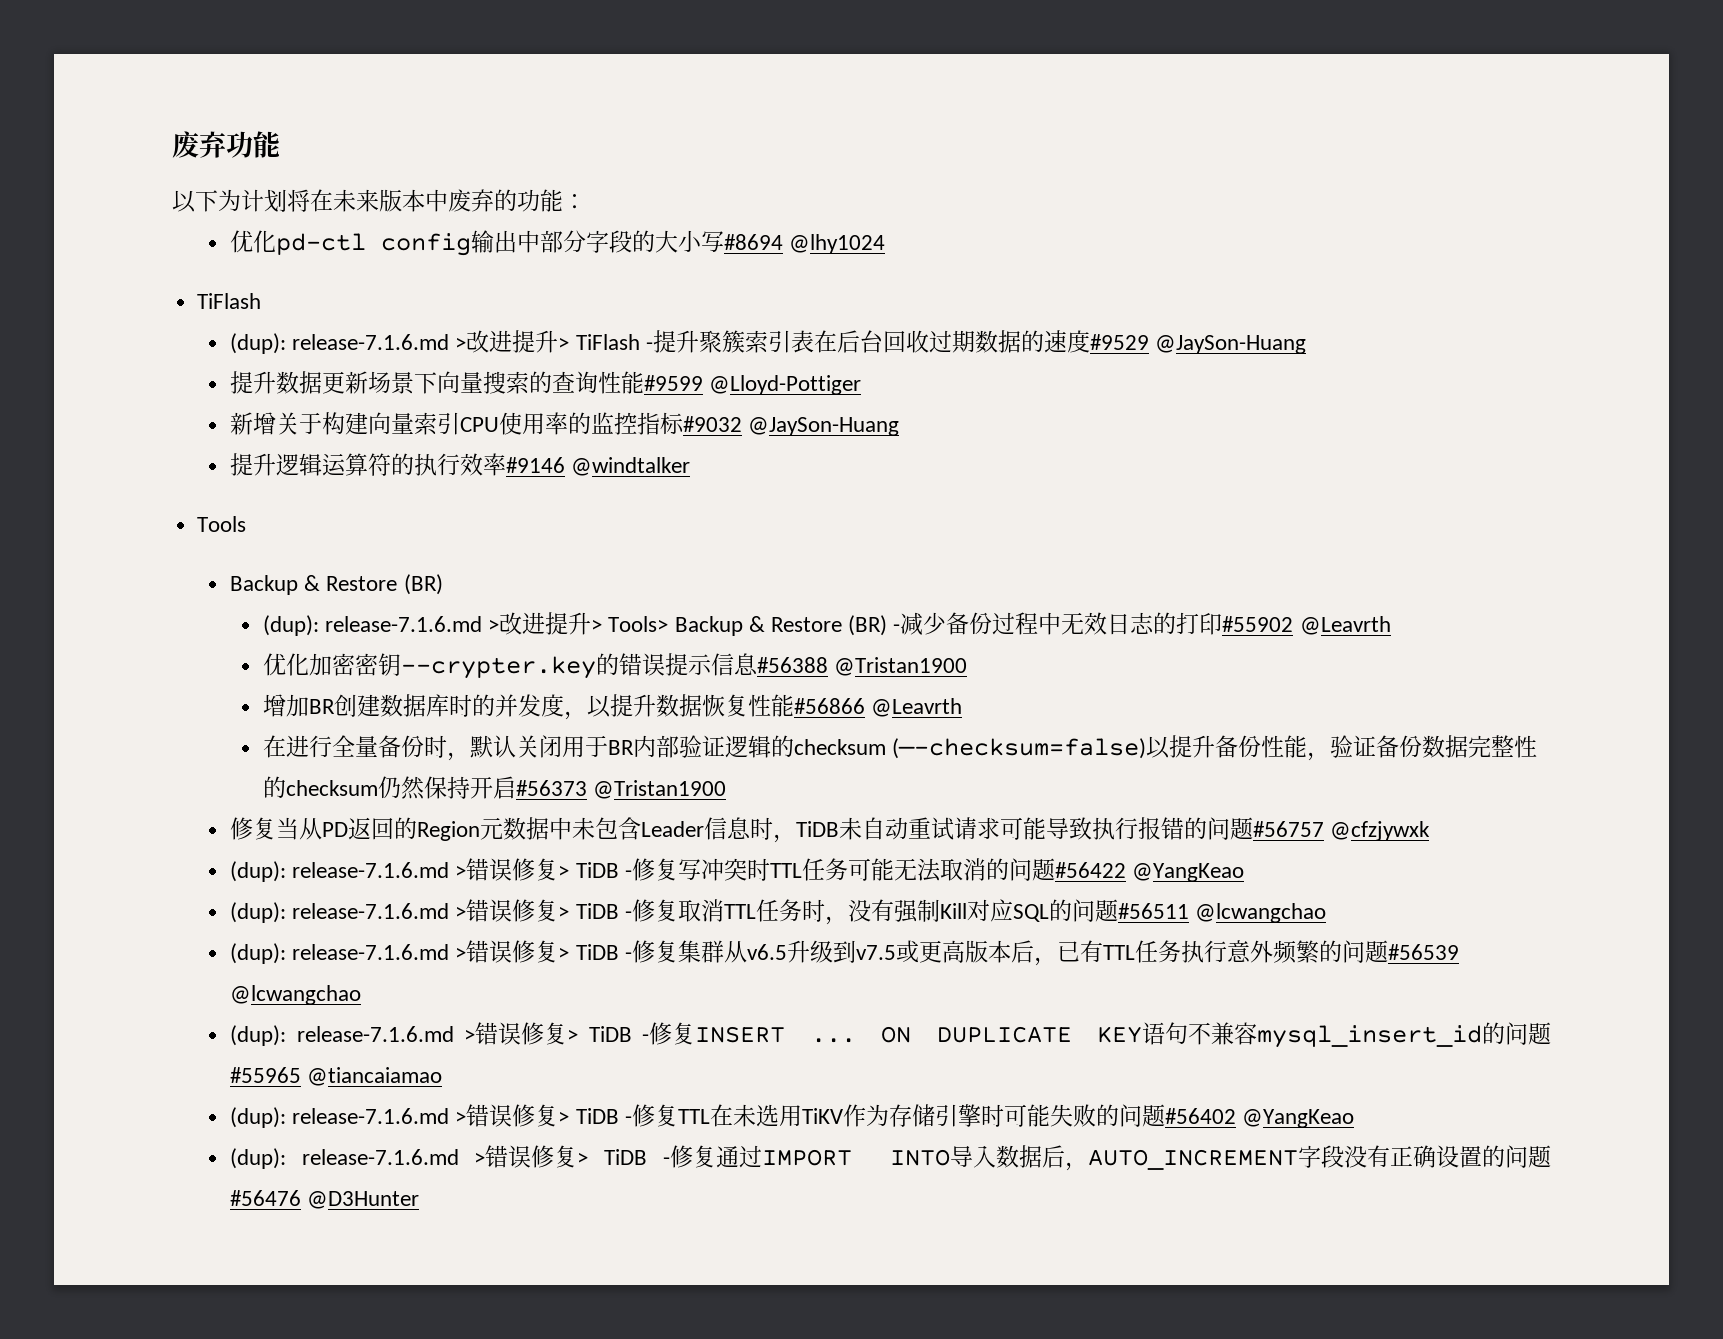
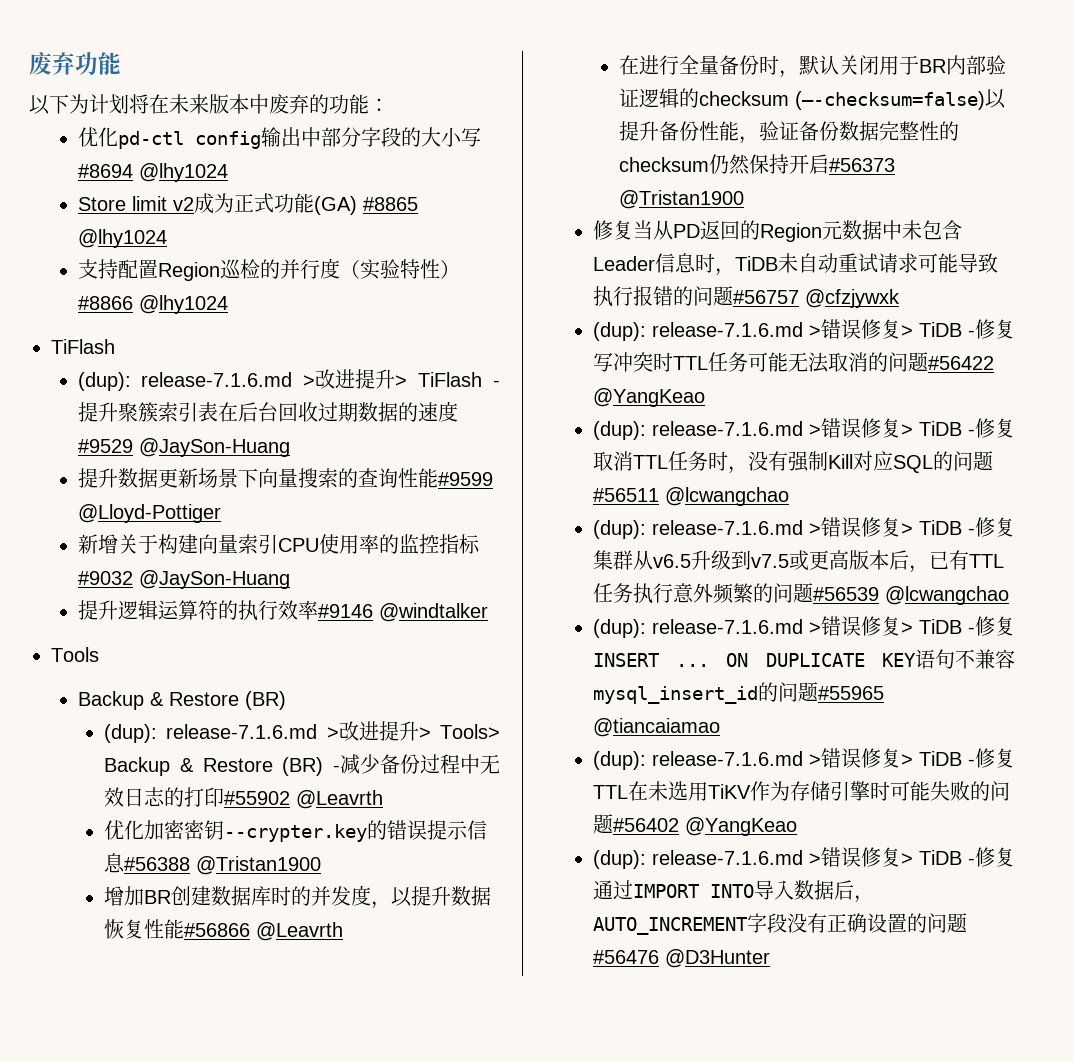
(886, 244) none -> [77,193,418,215] [77,229,167,248] [77,258,460,281] [77,295,228,314] // Store limit v2成为正式功能(GA) #8865 @lhy1024 // 支持配置Region巡检的并行度（实验特性）#8866 @lhy1024

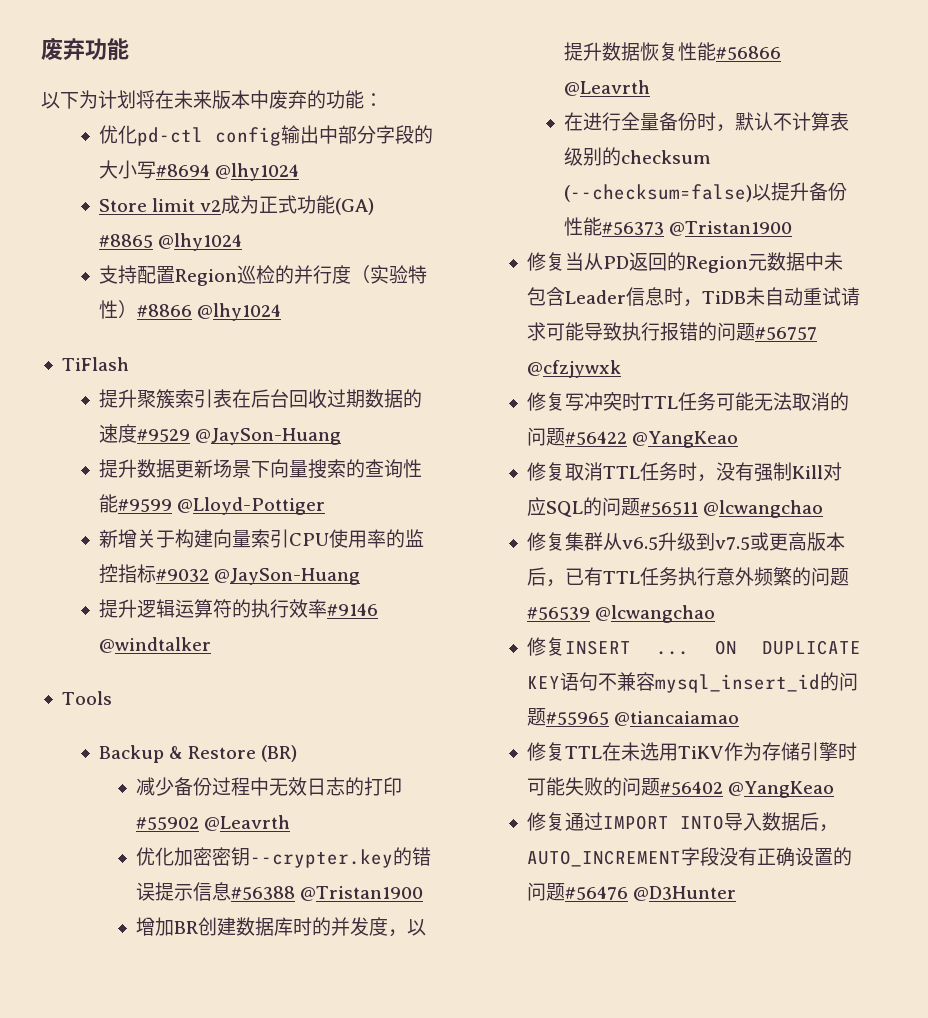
[77,369,501,391] (dup): release-7.1.6.md >改进提升> TiFlash - -> (129, 364) none
[104,721,501,743] [104,757,340,776] (dup): release-7.1.6.md >改进提升> Tools> Backup & Restore (BR) - -> (298, 753) none
[839,55,1007,75] [619,88,1007,110] [619,121,960,144] [619,154,830,175] 关闭用于BR内部验证逻辑的checksum (—-checksum=false)以提升备份性能，验证备份数据完整性的checksum仍然保持开启 -> [773,112,850,131] [564,147,712,166] [564,182,848,202] [564,217,603,236] 不计算表级别的checksum (--checksum=false)以提升备份性能
[592,319,975,341] (dup): release-7.1.6.md >错误修复> TiDB - -> (622, 369) none
[592,418,975,440] (dup): release-7.1.6.md >错误修复> TiDB - -> (739, 439) none
[592,517,975,539] (dup): release-7.1.6.md >错误修复> TiDB - -> (824, 509) none
[592,616,975,638] (dup): release-7.1.6.md >错误修复> TiDB - -> (716, 614) none
[592,748,975,770] (dup): release-7.1.6.md >错误修复> TiDB - -> (740, 718) none
[592,847,975,869] (dup): release-7.1.6.md >错误修复> TiDB - -> (835, 789) none

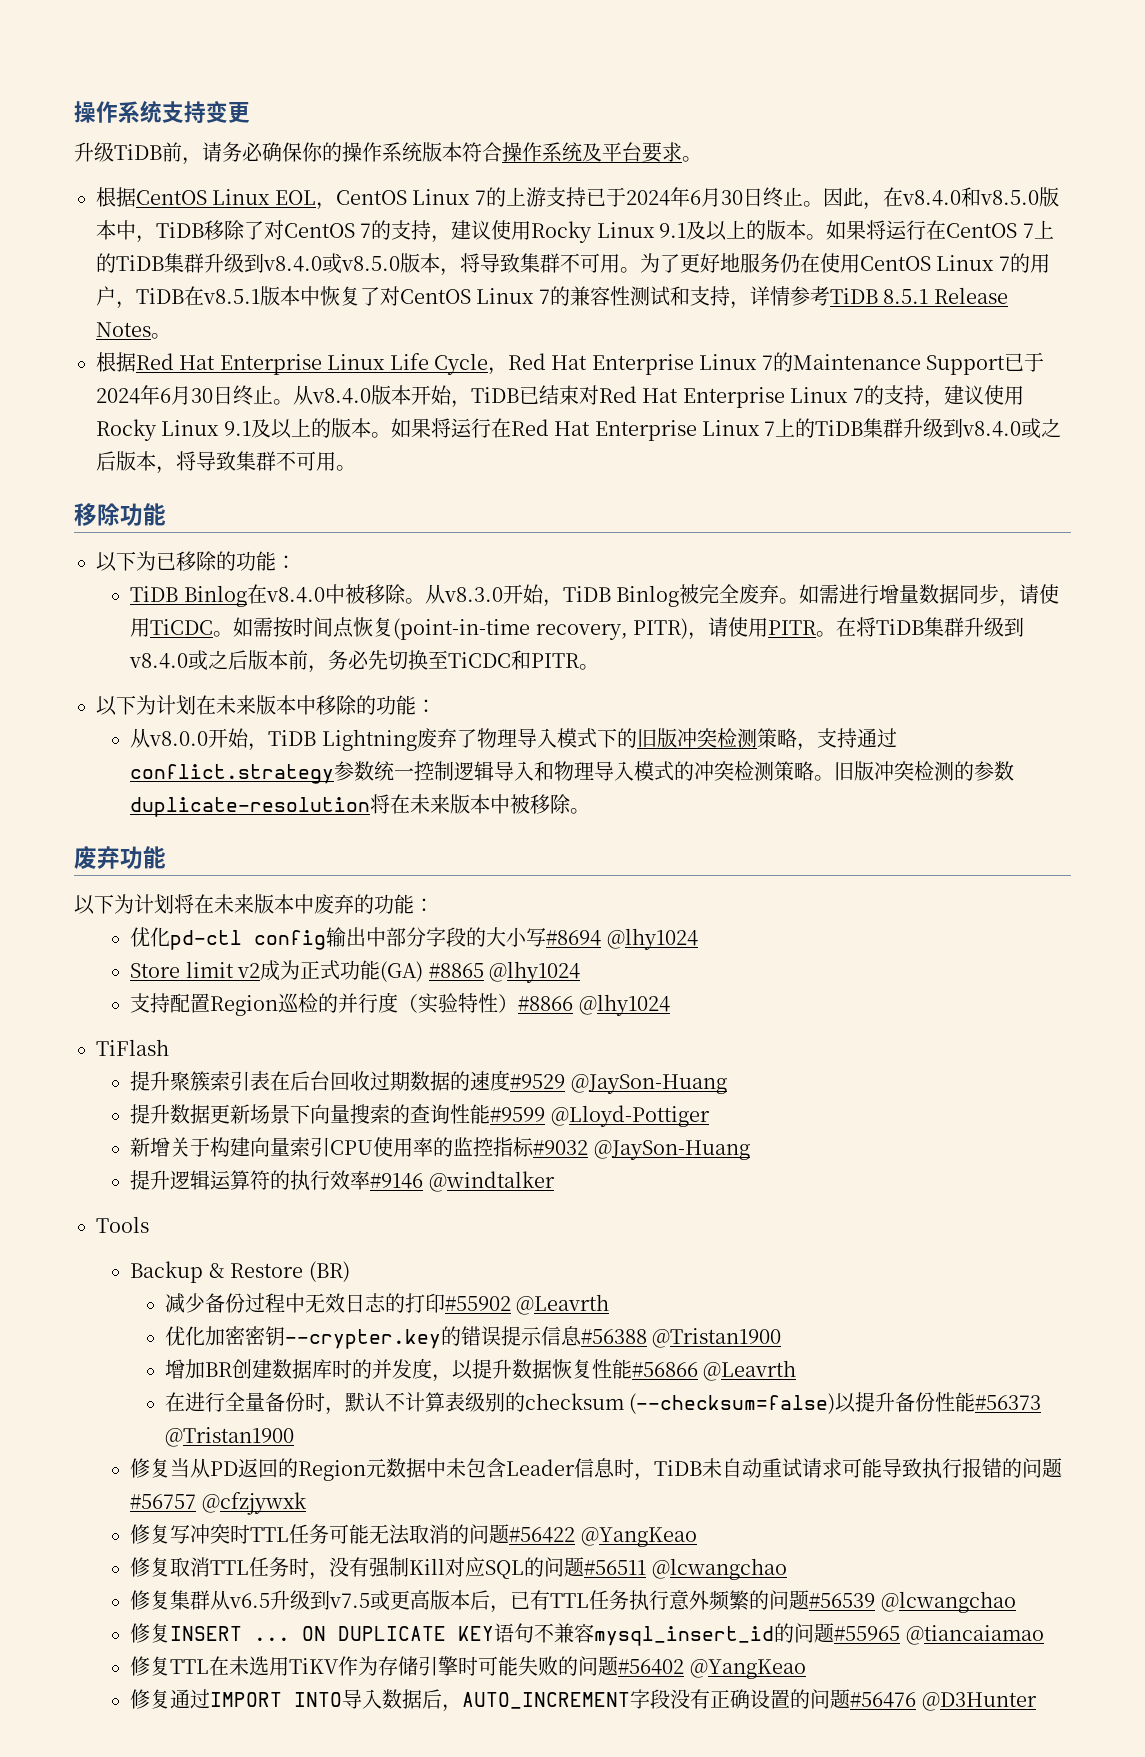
(41, 49) none -> [74,100,250,123] [74,142,702,165] [96,187,1059,210] [96,220,1054,243] [96,253,1050,276] [96,286,1008,309] [96,322,171,339] [96,352,1044,375] [96,385,1024,408] [96,418,1062,441] [96,451,356,474] [74,503,166,526] [96,551,296,572] [130,584,1060,607] [130,617,1025,640] [129,650,600,673] [96,695,436,716] [130,728,897,751] [130,761,1015,784] [130,794,591,817] 操作系统支持变更 // 升级TiDB前，请务必确保你的操作系统版本符合操作系统及平台要求。 // 根据CentOS Linux EOL，CentOS Linux 7的上游支持已于2024年6月30日终止。因此，在v8.4.0和v8.5.0版本中，TiDB移除了对CentOS 7的支持，建议使用Rocky Linux 9.1及以上的版本。如果将运行在CentOS 7上的TiDB集群升级到v8.4.0或v8.5.0版本，将导致集群不可用。为了更好地服务仍在使用CentOS Linux 7的用户，TiDB在v8.5.1版本中恢复了对CentOS Linux 7的兼容性测试和支持，详情参考TiDB 8.5.1 Release Notes。 // 根据Red Hat Enterprise Linux Life Cycle，Red Hat Enterprise Linux 7的Maintenance Support已于2024年6月30日终止。从v8.4.0版本开始，TiDB已结束对Red Hat Enterprise Linux 7的支持，建议使用Rocky Linux 9.1及以上的版本。如果将运行在Red Hat Enterprise Linux 7上的TiDB集群升级到v8.4.0或之后版本，将导致集群不可用。 // 移除功能 // 以下为已移除的功能： // TiDB Binlog在v8.4.0中被移除。从v8.3.0开始，TiDB Binlog被完全废弃。如需进行增量数据同步，请使用TiCDC。如需按时间点恢复(point-in-time recovery, PITR)，请使用PITR。在将TiDB集群升级到v8.4.0或之后版本前，务必先切换至TiCDC和PITR。 // 以下为计划在未来版本中移除的功能： // 从v8.0.0开始，TiDB Lightning废弃了物理导入模式下的旧版冲突检测策略，支持通过conflict.strategy参数统一控制逻辑导入和物理导入模式的冲突检测策略。旧版冲突检测的参数duplicate-resolution将在未来版本中被移除。 //

